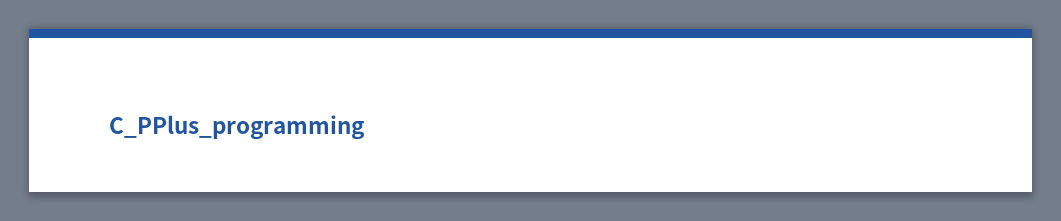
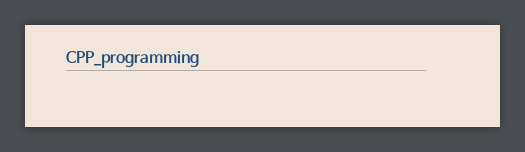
[109,115,365,140] C_PPlus_programming -> [66,51,199,68] CPP_programming

